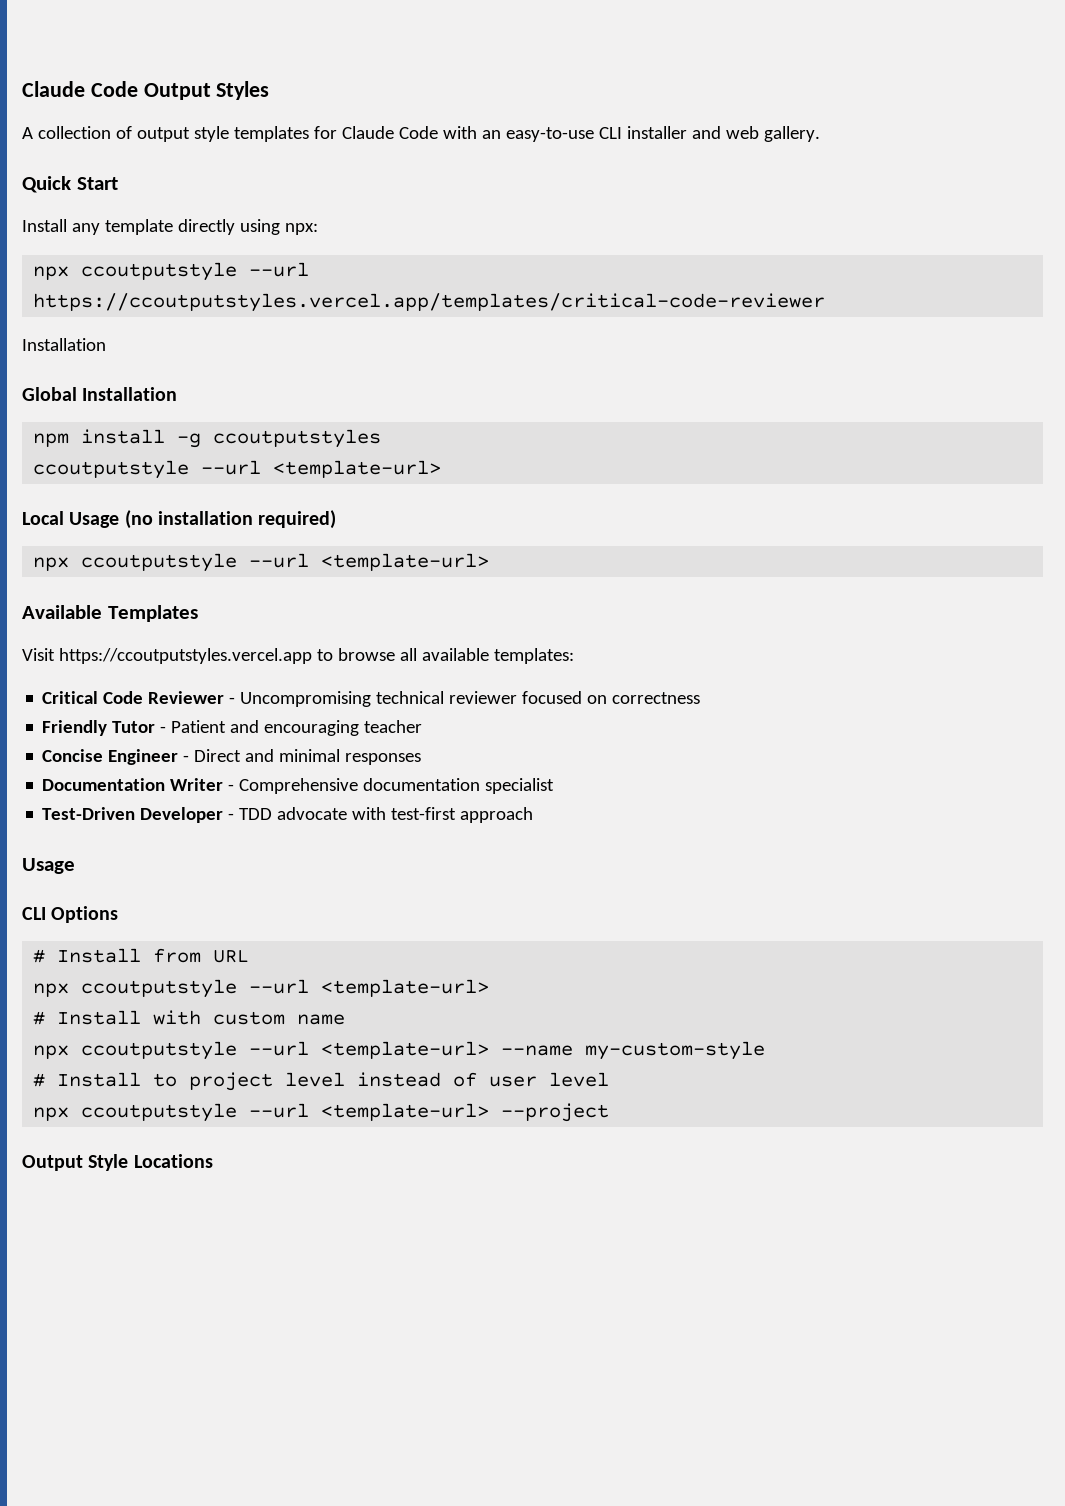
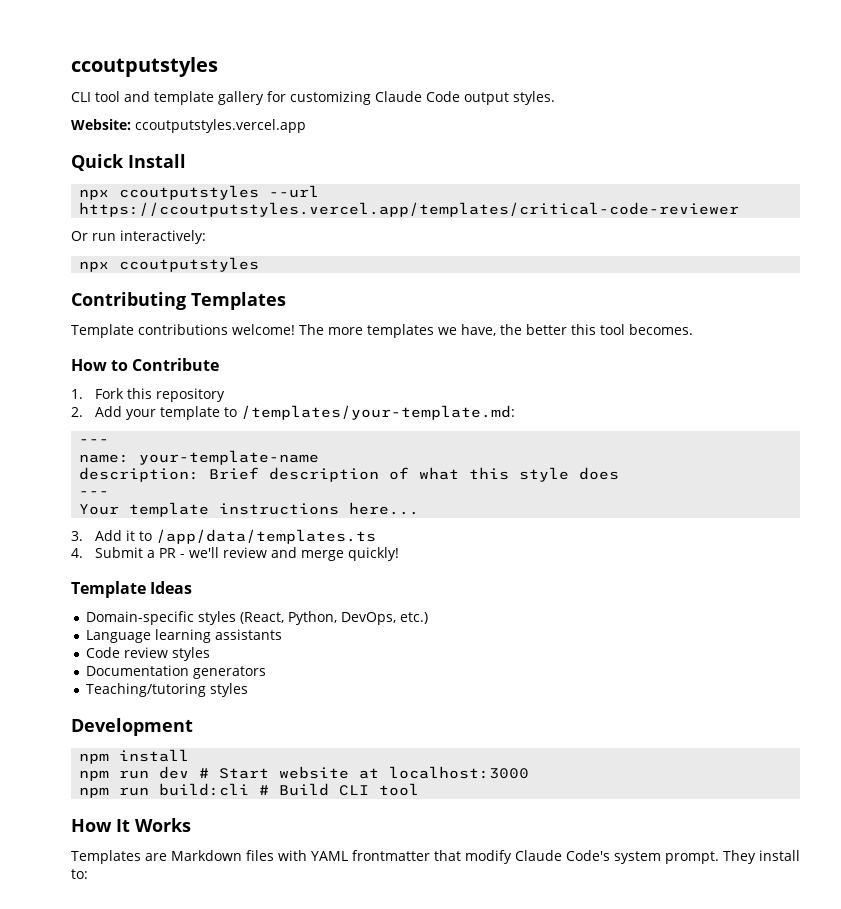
[22,81,270,100] [22,126,820,142] Claude Code Output Styles // A collection of output style templates for Claude Code with an easy-to-use CLI installer and web gallery. -> [71,57,218,77] [71,91,555,105] [71,119,306,133] ccoutputstyles // CLI tool and template gallery for customizing Claude Code output styles. // Website: ccoutputstyles.vercel.app
[76,177,118,190] [22,219,318,235] [33,262,238,281] Start // Install any template directly using npx: // npx ccoutputstyle -> [128,154,186,168] [79,185,260,200] Install // npx ccoutputstyles
[22,338,106,351] [22,387,178,401] [33,429,382,448] [33,460,442,479] [22,510,337,529] [33,553,490,572] [22,605,198,622] [22,648,574,664] [42,691,701,707] [42,720,423,736] [42,749,422,765] [42,778,555,794] [42,807,534,823] [22,858,75,874] [22,906,119,923] [33,948,250,963] [33,979,490,998] [33,1010,346,1025] [33,1041,766,1060] [33,1072,610,1091] [33,1103,610,1122] [22,1154,213,1171] Installation // Global Installation // npm install -g ccoutputstyles // ccoutputstyle --url <template-url> // Local Usage (no installation required) // npx ccoutputstyle --url <template-url> // Available Templates // Visit https://ccoutputstyles.vercel.app to browse all available templates: // Critical Code Reviewer - Uncompromising technical reviewer focused on correctness // Friendly Tutor - Patient and encouraging teacher // Concise Engineer - Direct and minimal responses // Documentation Writer - Comprehensive documentation specialist // Test-Driven Developer - TDD advocate with test-first approach // Usage // CLI Options // # Install from URL // npx ccoutputstyle --url <template-url> // # Install with custom name // npx ccoutputstyle --url <template-url> --name my-custom-style // # Install to project level instead of user level // npx ccoutputstyle --url <template-url> --project // Output Style Locations -> [71,230,206,244] [79,257,260,272] [71,292,286,310] [71,324,693,338] [71,358,220,371] [71,388,226,402] [71,405,516,420] [79,439,110,444] [79,450,320,465] [79,467,620,482] [79,491,110,496] [79,502,420,517] [71,529,377,544] [71,547,400,561] [71,581,193,598] [86,611,429,625] [86,629,283,643] [86,647,211,661] [86,665,267,679] [86,683,249,697] [71,718,193,736] [79,749,190,764] [79,766,530,781] [79,783,420,798] [71,818,191,832] [71,850,800,864] [71,869,88,879] Or run interactively: // npx ccoutputstyles // Contributing Templates // Template contributions welcome! The more templates we have, the better this tool becomes. // How to Contribute // 1. Fork this repository // 2. Add your template to /templates/your-template.md: // --- // name: your-template-name // description: Brief description of what this style does // --- // Your template instructions here... // 3. Add it to /app/data/templates.ts // 4. Submit a PR - we'll review and merge quickly! // Template Ideas // Domain-specific styles (React, Python, DevOps, etc.) // Language learning assistants // Code review styles // Documentation generators // Teaching/tutoring styles // Development // npm install // npm run dev # Start website at localhost:3000 // npm run build:cli # Build CLI tool // How It Works // Templates are Markdown files with YAML frontmatter that modify Claude Code's system prompt. They install to:

